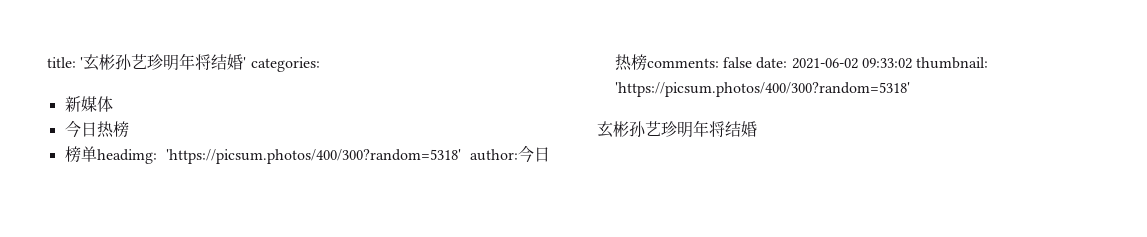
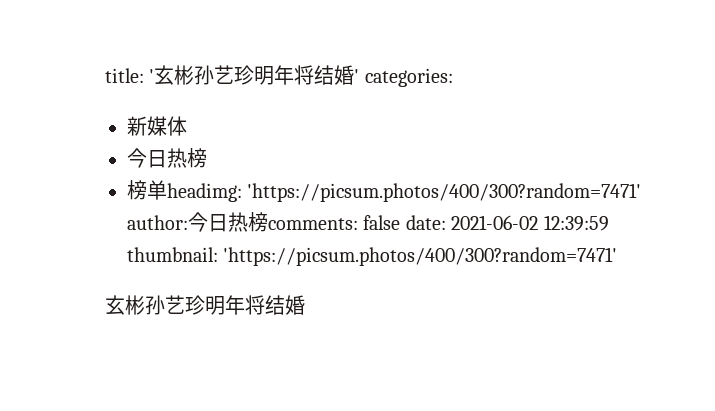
[165,149,461,164] 'https://picsum.photos/400/300?random=5318' -> [247,183,642,202] 'https://picsum.photos/400/300?random=7471'
[861,57,989,69] [614,82,910,97] 09:33:02 thumbnail: 'https://picsum.photos/400/300?random=5318' -> [543,215,609,231] [127,247,618,266] 12:39:59 thumbnail: 'https://picsum.photos/400/300?random=7471'

